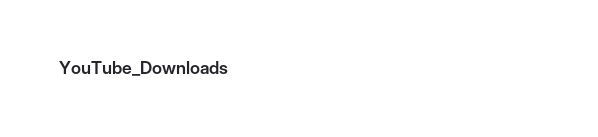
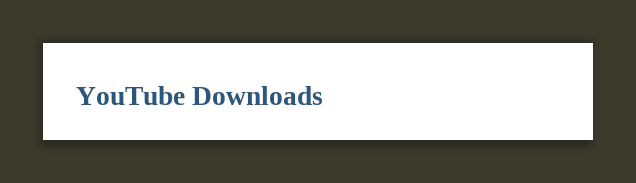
[59,61,228,76] YouTube_Downloads -> [76,86,324,105] YouTube Downloads

